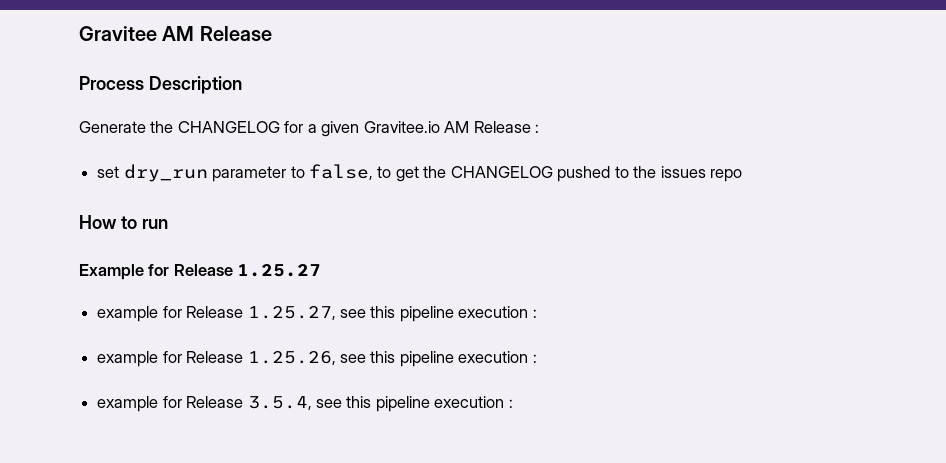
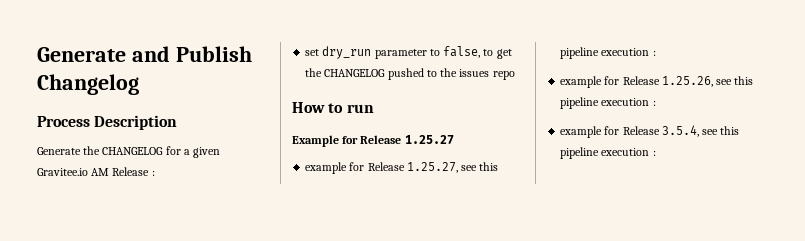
[79,26,272,41] Gravitee AM Release -> [37,46,252,62] [37,74,139,95] Generate and Publish Changelog

